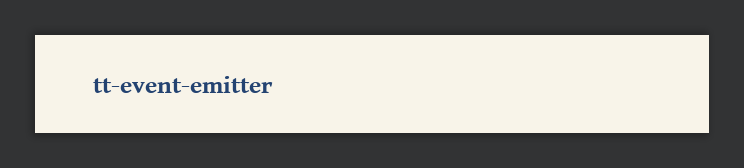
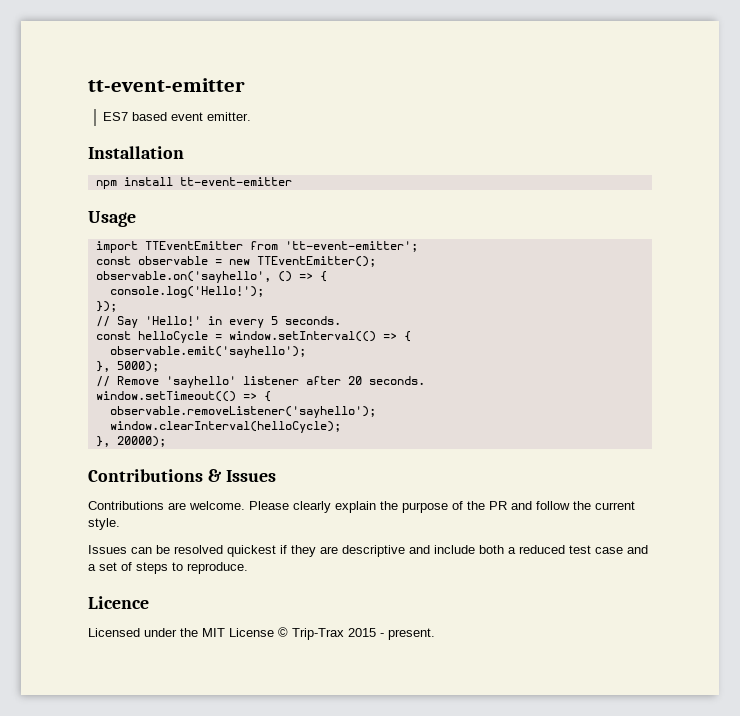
[93,76,273,93] tt-event-emitter -> [88,78,245,92] [103,112,252,121] [88,146,184,159] [95,177,292,189] [88,211,136,227] [95,241,418,253] [95,256,376,267] [95,271,327,283] [109,286,264,298] [95,301,117,312] [95,316,341,328] [95,331,411,343] [109,346,306,358] [95,361,159,372] [95,376,425,388] [95,391,271,402] [109,406,376,418] [109,421,341,433] [95,436,166,447] [88,469,276,482] [88,501,635,513] [88,518,120,530] [88,545,648,557] [88,562,248,574] [88,596,149,609] [88,627,435,640] tt-event-emitter // ES7 based event emitter. // Installation // npm install tt-event-emitter // Usage // import TTEventEmitter from 'tt-event-emitter'; // const observable = new TTEventEmitter(); // observable.on('sayhello', () => { // console.log('Hello!'); // }); // // Say 'Hello!' in every 5 seconds. // const helloCycle = window.setInterval(() => { // observable.emit('sayhello'); // }, 5000); // // Remove 'sayhello' listener after 20 seconds. // window.setTimeout(() => { // observable.removeListener('sayhello'); // window.clearInterval(helloCycle); // }, 20000); // Contributions & Issues // Contributions are welcome. Please clearly explain the purpose of the PR and follow the current style. // Issues can be resolved quickest if they are descriptive and include both a reduced test case and a set of steps to reproduce. // Licence // Licensed under the MIT License © Trip-Trax 2015 - present.

